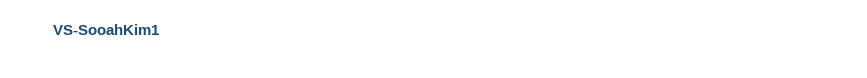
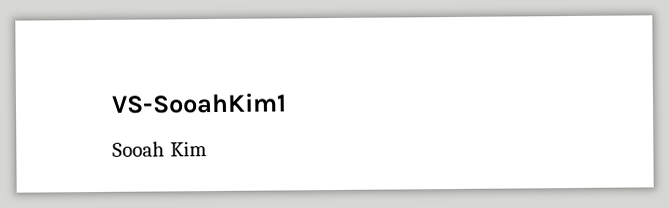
(159, 29) none -> [112,141,207,157] // Sooah Kim

